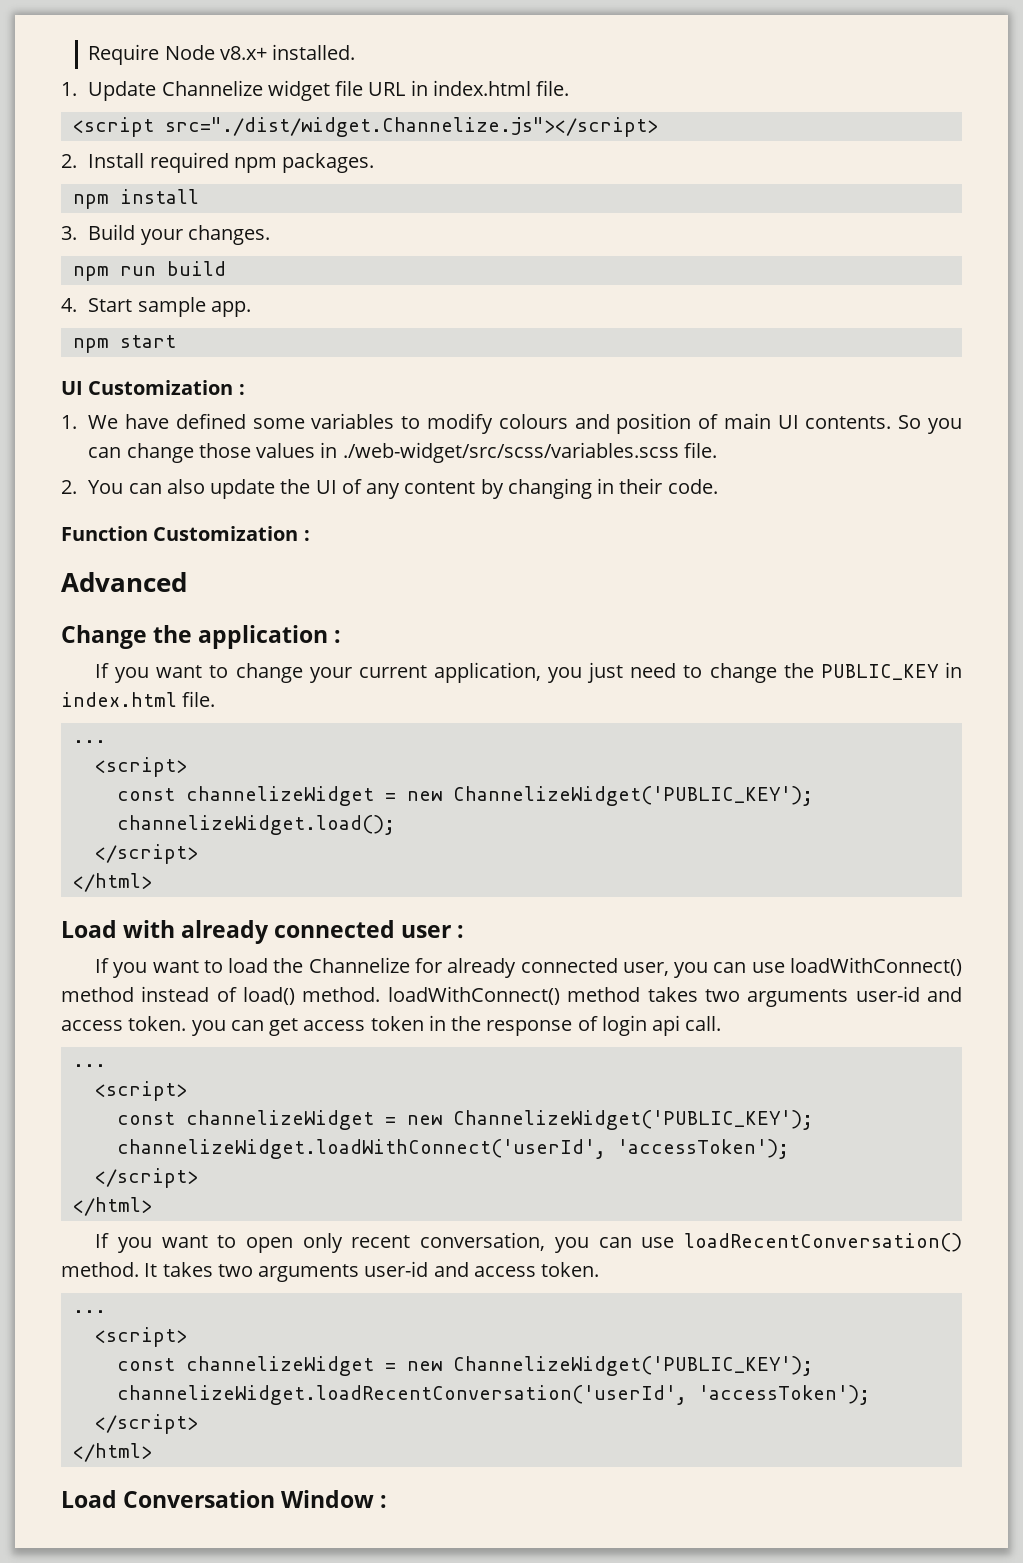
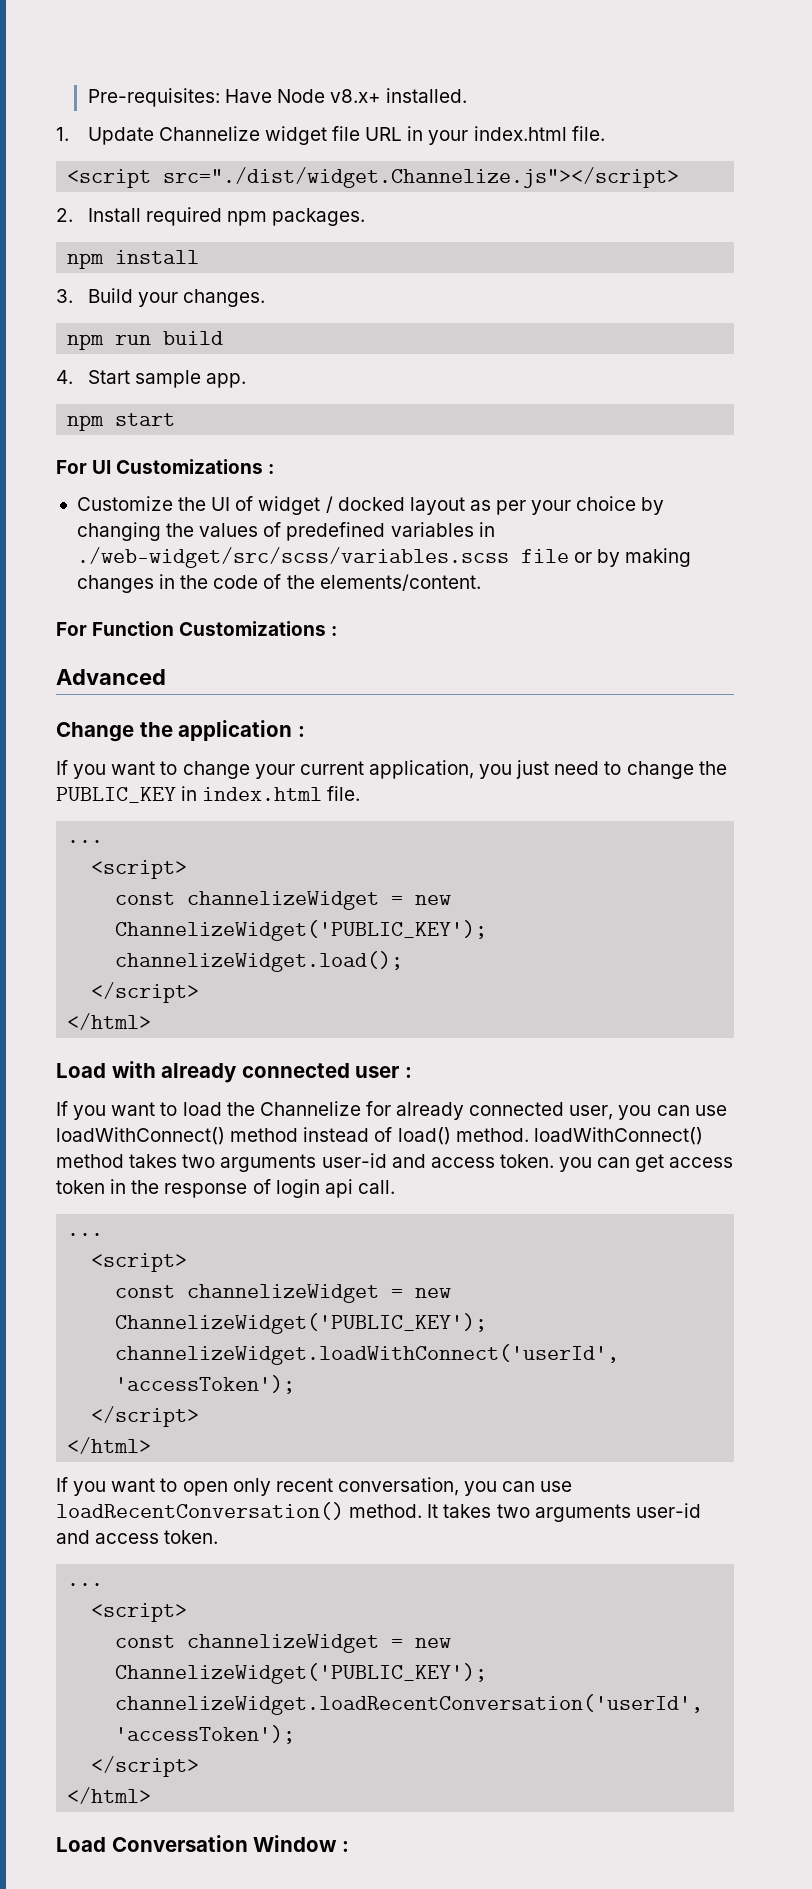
[88,44,160,65] Require -> [87,88,272,107] Pre-requisites: Have
(428, 88) none -> [428,130,469,145] your
[61,380,245,395] [61,413,963,434] [88,442,717,463] [61,478,718,499] [61,526,299,541] UI Customization : // 1. We have defined some variables to modify colours and position of main UI contents. So you can change those values in ./web-widget/src/scss/variables.scss file. // 2. You can also update the UI of any content by changing in their code. // Function Customization -> [56,459,275,474] [76,496,665,515] [76,522,495,541] [76,547,692,568] [76,574,481,593] [56,621,327,636] For UI Customizations : // Customize the UI of widget / docked layout as per your choice by changing the values of predefined variables in ./web-widget/src/scss/variables.scss file or by making changes in the code of the elements/content. // For Function Customizations

